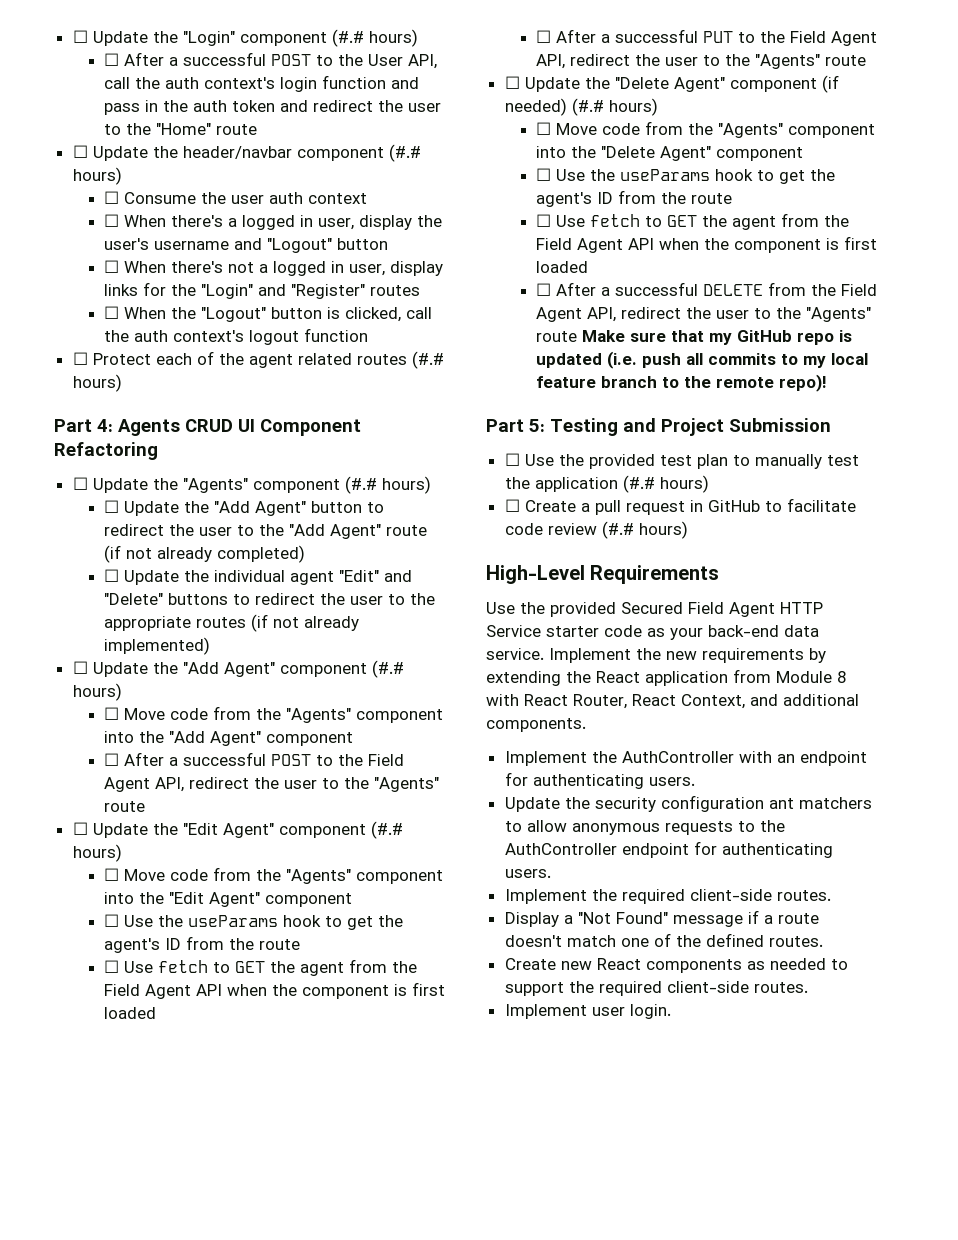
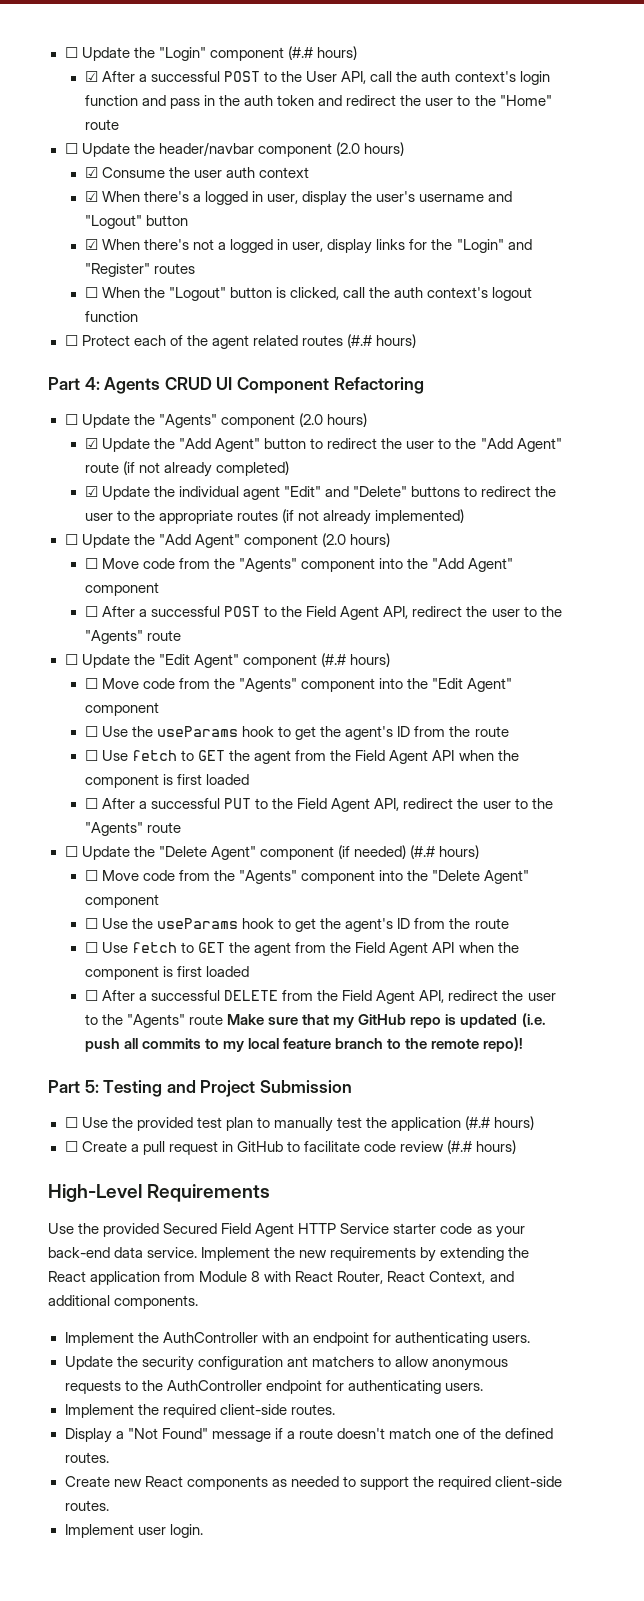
[104,53,120,66] ☐ -> [84,71,98,82] ☑
[388,144,421,162] [72,167,122,185] [104,191,120,204] (#.# hours) // ☐ -> [335,142,404,156] [84,167,98,178] (2.0 hours) // ☑
[104,214,120,227] ☐ -> [84,191,98,202] ☑
[104,260,120,273] ☐ -> [84,239,98,250] ☑
[344,476,431,494] [104,500,120,513] (#.# hours) // ☐ -> [298,413,367,427] [84,438,98,449] (2.0 hours) // ☑
[104,569,120,582] ☐ -> [84,486,98,497] ☑
[371,660,404,678] (#.# -> [321,533,346,547] (2.0

